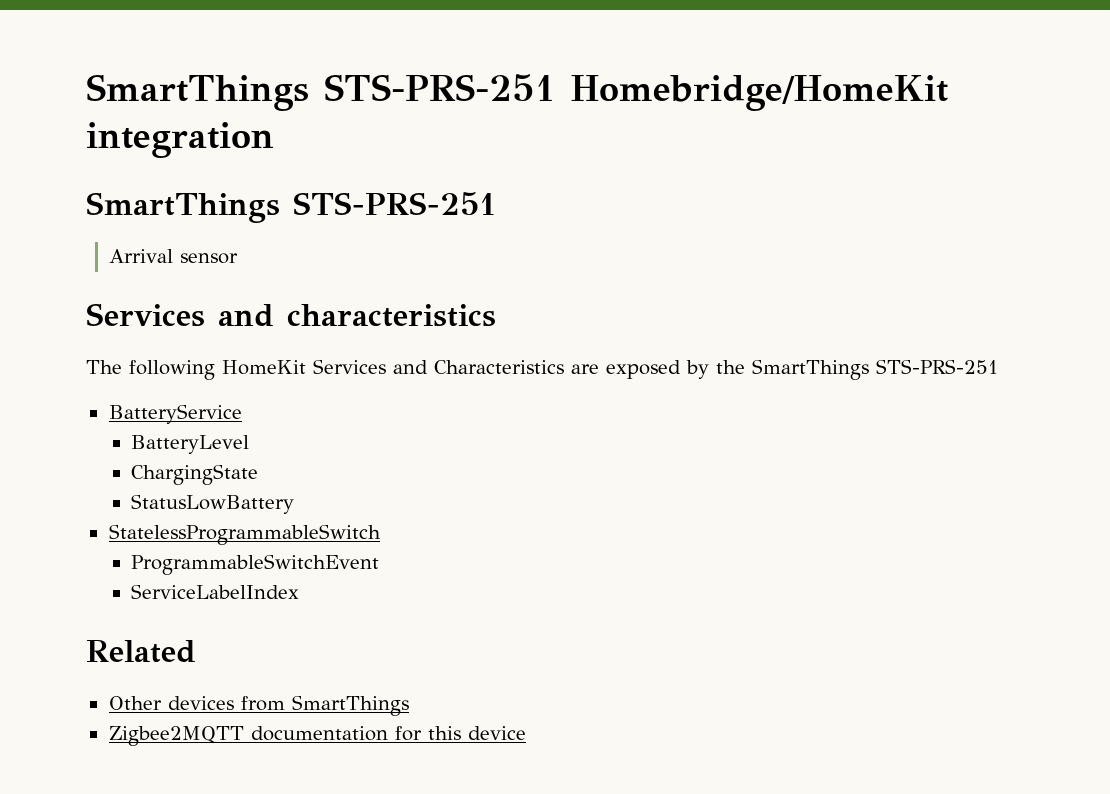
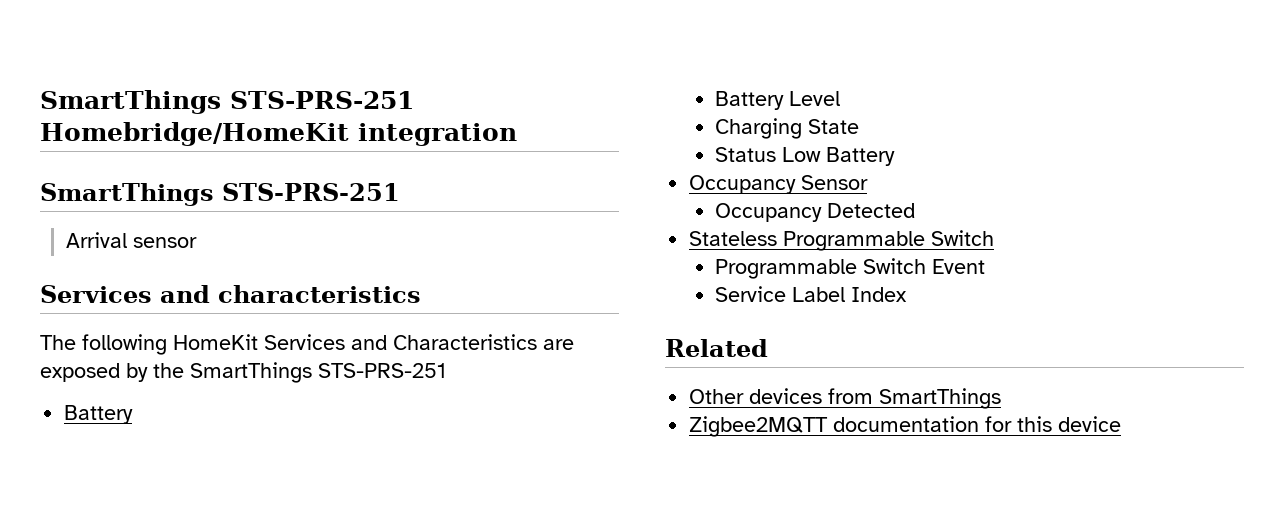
[108,404,242,424] [131,435,250,454] [131,464,259,485] [131,494,295,514] [108,524,381,545] [131,554,380,575] [131,584,300,599] BatteryService // BatteryLevel // ChargingState // StatusLowBattery // StatelessProgrammableSwitch // ProgrammableSwitchEvent // ServiceLabelIndex -> [64,405,134,424] [715,91,841,110] [715,118,860,139] [715,147,896,166] [689,175,869,194] [715,203,916,222] [689,230,995,251] [715,258,986,279] [715,286,908,302] Battery // Battery Level // Charging State // Status Low Battery // Occupancy Sensor // Occupancy Detected // Stateless Programmable Switch // Programmable Switch Event // Service Label Index

